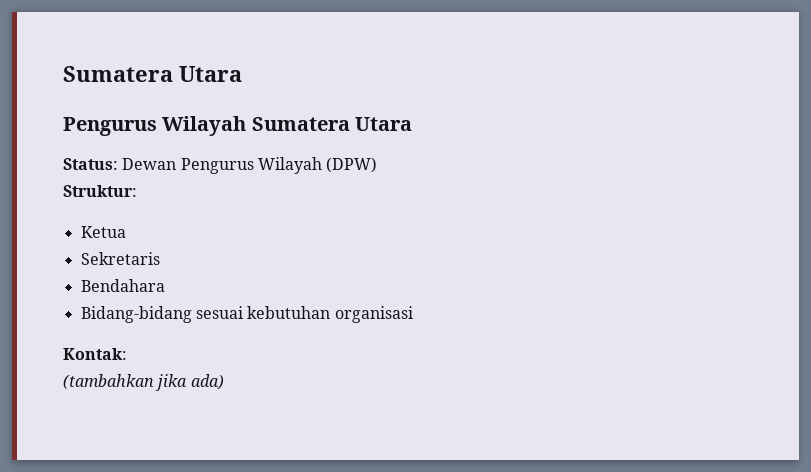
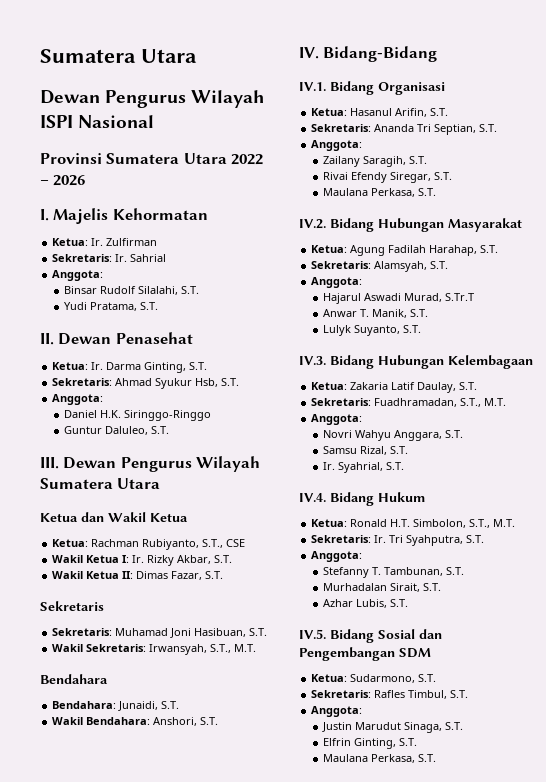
[63,66,242,82] [63,116,413,136] [63,157,378,174] [63,185,137,197] [80,226,126,238] [80,252,160,265] [80,279,165,292] [80,306,413,323] [63,348,127,360] [63,374,224,391] Sumatera Utara // Pengurus Wilayah Sumatera Utara // Status: Dewan Pengurus Wilayah (DPW) // Struktur: // Ketua // Sekretaris // Bendahara // Bidang-bidang sesuai kebutuhan organisasi // Kontak: // (tambahkan jika ada) -> [40,49,197,63] [40,90,266,108] [40,115,155,128] [40,153,264,165] [40,175,86,186] [40,208,208,224] [52,238,158,246] [52,254,167,262] [52,270,104,281] [64,286,200,295] [64,302,159,311] [40,332,193,345] [52,362,208,373] [52,378,240,389] [52,394,104,405] [64,410,212,421] [64,426,170,435] [40,456,261,472] [40,478,161,489] [40,512,188,522] [52,539,246,550] [52,555,233,566] [52,571,224,580] [40,601,104,611] [52,628,268,638] [52,644,257,655] [40,674,108,684] [52,701,180,711] [52,717,219,726] [299,46,438,62] [299,81,445,95] [311,108,449,117] [311,124,498,135] [311,140,363,151] [323,156,428,167] [323,172,453,183] [323,188,437,197] [299,218,522,232] [311,245,499,256] [311,261,449,272] [311,277,363,288] [323,293,475,304] [323,309,429,318] [323,325,422,336] [299,355,533,369] [311,382,478,393] [311,398,507,407] [311,414,363,425] [323,430,464,441] [323,446,409,455] [323,462,405,473] [299,492,425,506] [311,519,516,528] [311,535,485,546] [311,551,363,562] [323,567,465,578] [323,583,442,592] [323,599,409,608] [299,629,442,643] [299,647,431,661] [311,674,437,683] [311,690,469,699] [311,706,363,717] [322,722,464,733] [323,738,418,749] [323,754,437,763] Sumatera Utara // Dewan Pengurus Wilayah ISPI Nasional // Provinsi Sumatera Utara 2022 – 2026 // I. Majelis Kehormatan // Ketua: Ir. Zulfirman // Sekretaris: Ir. Sahrial // Anggota: // Binsar Rudolf Silalahi, S.T. // Yudi Pratama, S.T. // II. Dewan Penasehat // Ketua: Ir. Darma Ginting, S.T. // Sekretaris: Ahmad Syukur Hsb, S.T. // Anggota: // Daniel H.K. Siringgo-Ringgo // Guntur Daluleo, S.T. // III. Dewan Pengurus Wilayah Sumatera Utara // Ketua dan Wakil Ketua // Ketua: Rachman Rubiyanto, S.T., CSE // Wakil Ketua I: Ir. Rizky Akbar, S.T. // Wakil Ketua II: Dimas Fazar, S.T. // Sekretaris // Sekretaris: Muhamad Joni Hasibuan, S.T. // Wakil Sekretaris: Irwansyah, S.T., M.T. // Bendahara // Bendahara: Junaidi, S.T. // Wakil Bendahara: Anshori, S.T. // IV. Bidang-Bidang // IV.1. Bidang Organisasi // Ketua: Hasanul Arifin, S.T. // Sekretaris: Ananda Tri Septian, S.T. // Anggota: // Zailany Saragih, S.T. // Rivai Efendy Siregar, S.T. // Maulana Perkasa, S.T. // IV.2. Bidang Hubungan Masyarakat // Ketua: Agung Fadilah Harahap, S.T. // Sekretaris: Alamsyah, S.T. // Anggota: // Hajarul Aswadi Murad, S.Tr.T // Anwar T. Manik, S.T. // Lulyk Suyanto, S.T. // IV.3. Bidang Hubungan Kelembagaan // Ketua: Zakaria Latif Daulay, S.T. // Sekretaris: Fuadhramadan, S.T., M.T. // Anggota: // Novri Wahyu Anggara, S.T. // Samsu Rizal, S.T. // Ir. Syahrial, S.T. // IV.4. Bidang Hukum // Ketua: Ronald H.T. Simbolon, S.T., M.T. // Sekretaris: Ir. Tri Syahputra, S.T. // Anggota: // Stefanny T. Tambunan, S.T. // Murhadalan Sirait, S.T. // Azhar Lubis, S.T. // IV.5. Bidang Sosial dan Pengembangan SDM // Ketua: Sudarmono, S.T. // Sekretaris: Rafles Timbul, S.T. // Anggota: // Justin Marudut Sinaga, S.T. // Elfrin Ginting, S.T. // Maulana Perkasa, S.T.

